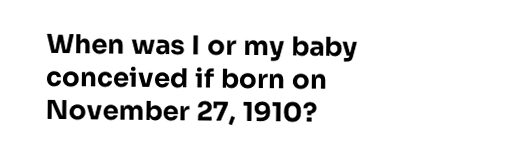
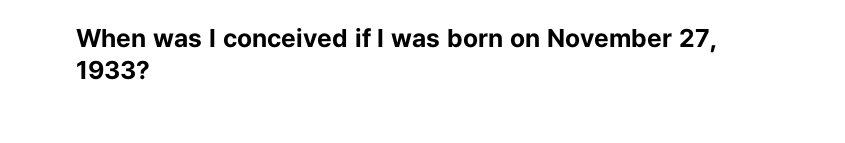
[207,36,359,63] [45,65,216,89] or my baby conceived if -> [222,27,441,48] conceived if I was
[242,100,319,123] 1910? -> [76,60,150,80] 1933?

